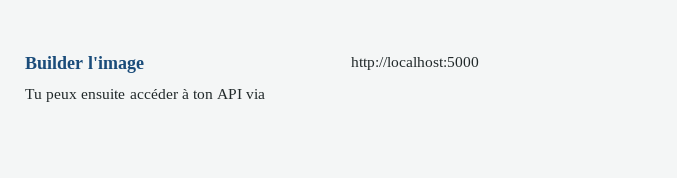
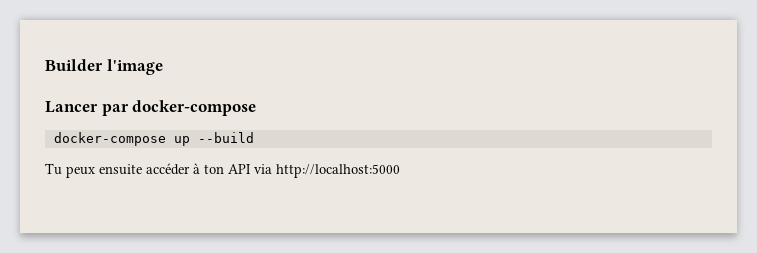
(144, 64) none -> [45,100,257,116] [53,132,254,146] // Lancer par docker-compose // docker-compose up --build

